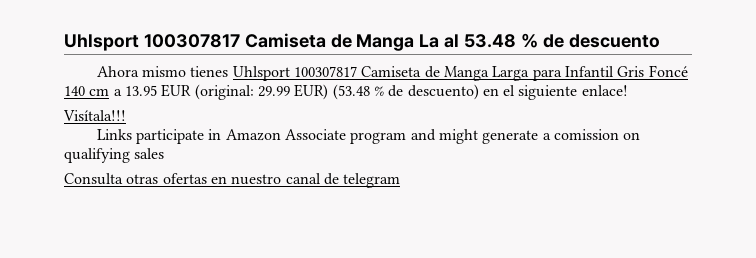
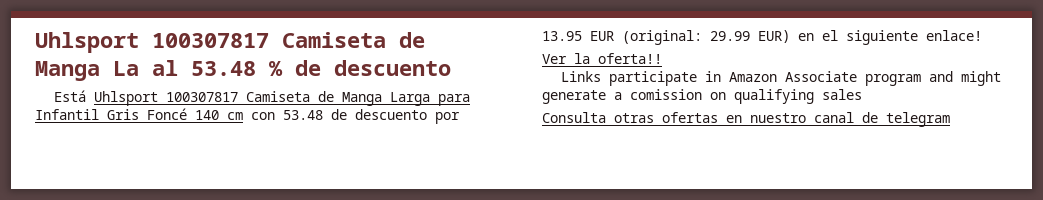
[96,66,229,77] Ahora mismo tienes -> [54,90,87,102] Está
[113,89,122,96] a -> [251,109,460,124] con 53.48 de descuento por
[332,84,479,100] (53.48 % de descuento) -> (790, 36) none
[63,110,126,121] Visítala!!! -> [542,53,662,64] Ver la oferta!!

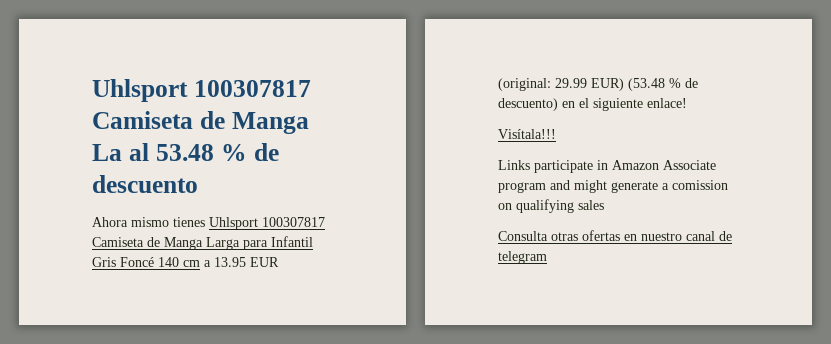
[54,90,87,102] Está -> [92,217,205,227] Ahora mismo tienes
[251,109,460,124] con 53.48 de descuento por -> [204,260,211,267] a
(790, 36) none -> [628,78,698,91] [498,98,558,111] (53.48 % de descuento)
[542,53,662,64] Ver la oferta!! -> [498,129,556,139] Visítala!!!

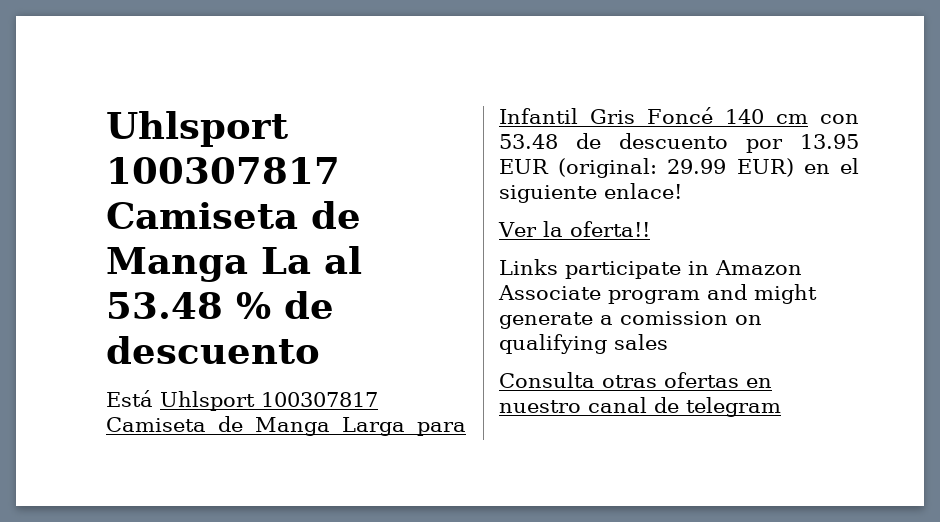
[92,217,205,227] Ahora mismo tienes -> [106,390,153,407] Está
[204,260,211,267] a -> [820,114,859,124] [499,133,783,153] con 53.48 de descuento por
[628,78,698,91] [498,98,558,111] (53.48 % de descuento) -> (794, 167) none
[498,129,556,139] Visítala!!! -> [498,221,650,237] Ver la oferta!!

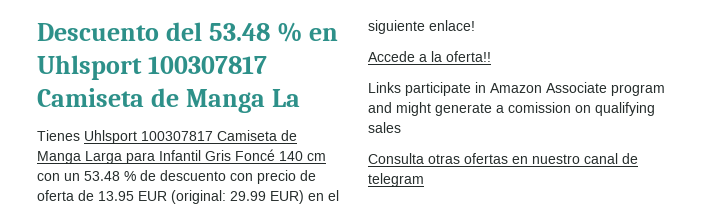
(106, 129) none -> [37,22,338,42] Descuento del 53.48 % en
[324,246,362,274] [106,291,334,319] [106,336,320,364] [106,390,153,407] al 53.48 % de descuento // Está -> [37,130,80,141] // Tienes
[499,133,783,153] 53.48 de descuento por -> [64,170,316,184] [37,190,94,201] un 53.48 % de descuento con precio de oferta de
[498,222,537,237] Ver -> [368,51,427,62] Accede a

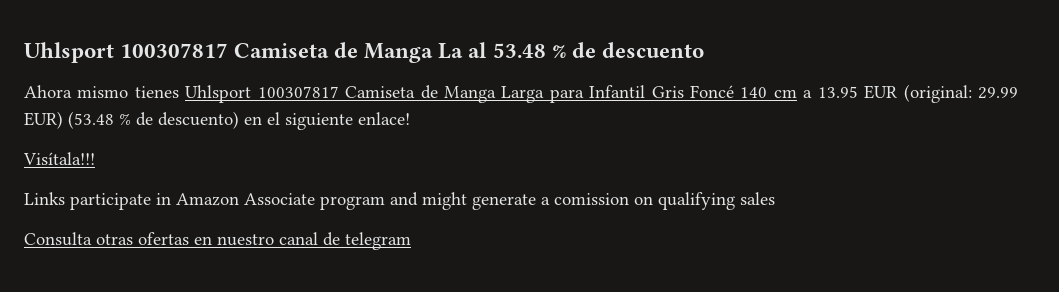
[37,22,338,42] Descuento del 53.48 % en -> (24, 52) none
[37,130,80,141] // Tienes -> [468,42,704,58] [24,85,179,98] al 53.48 % de descuento // Ahora mismo tienes
[37,170,316,184] [37,190,94,201] con un 53.48 % de descuento con precio de oferta de -> [803,90,813,98] a
(304, 197) none -> [68,111,239,129] (53.48 % de descuento)
[368,51,491,62] Accede a la oferta!! -> [23,152,95,165] Visítala!!!

